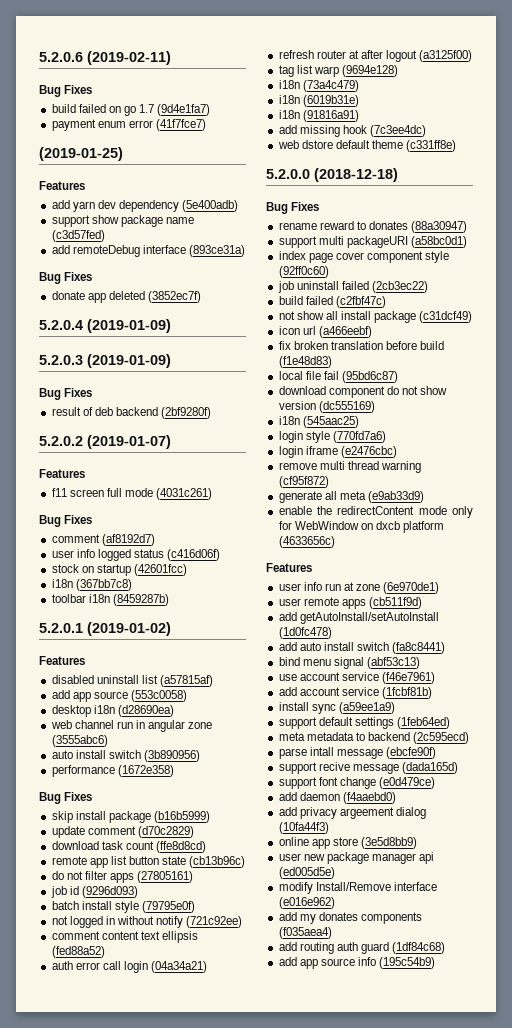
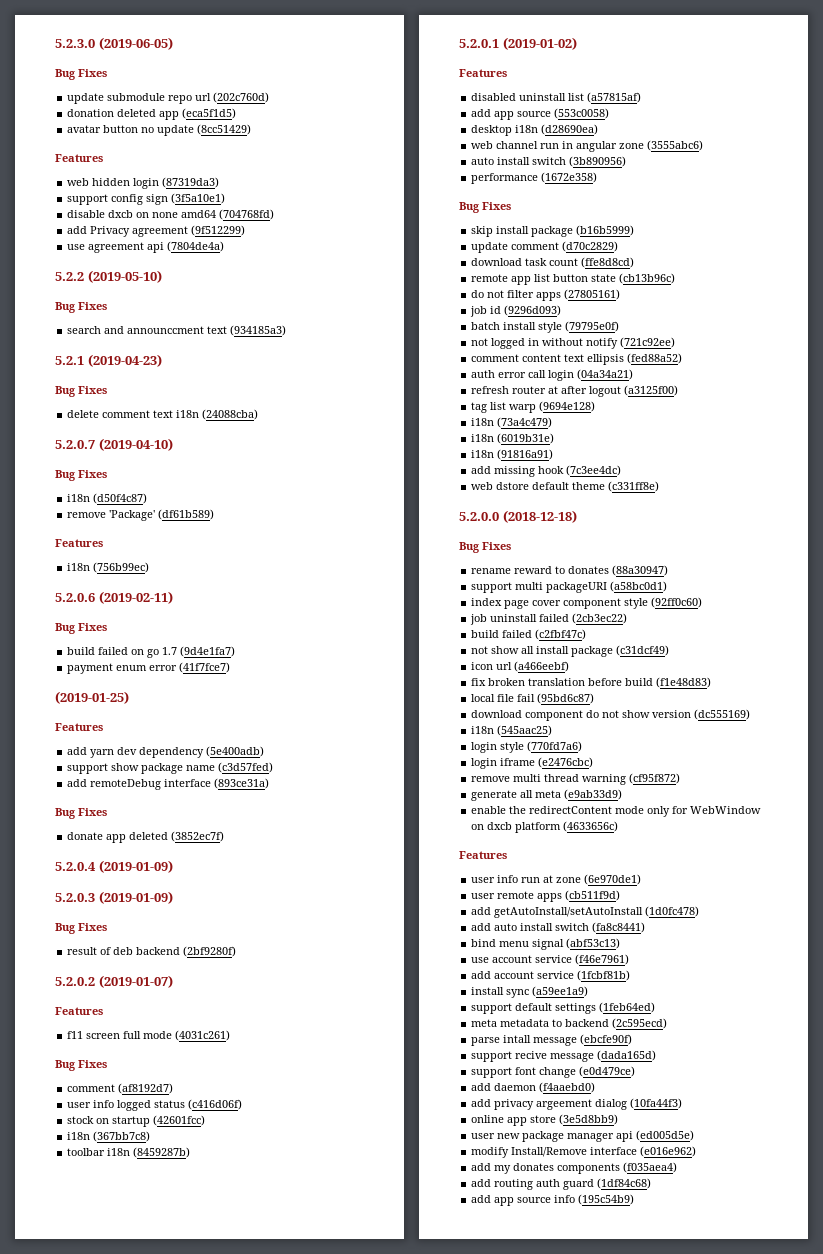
(39, 57) none -> [55,37,173,50] [55,69,107,80] [67,92,270,104] [67,108,237,120] [67,124,252,136] [55,154,103,162] [67,177,220,189] [67,193,226,205] [67,209,275,220] [67,225,246,237] [67,241,225,253] [55,270,162,283] [55,302,107,313] [67,325,287,336] [55,354,162,367] [55,386,107,397] [67,409,259,420] [55,438,173,451] [55,470,107,481] [67,493,148,504] [67,509,215,521] [55,539,103,547] [67,562,150,573] 5.2.3.0 (2019-06-05) // Bug Fixes // update submodule repo url (202c760d) // donation deleted app (eca5f1d5) // avatar button no update (8cc51429) // Features // web hidden login (87319da3) // support config sign (3f5a10e1) // disable dxcb on none amd64 (704768fd) // add Privacy agreement (9f512299) // use agreement api (7804de4a) // 5.2.2 (2019-05-10) // Bug Fixes // search and announccment text (934185a3) // 5.2.1 (2019-04-23) // Bug Fixes // delete comment text i18n (24088cba) // 5.2.0.7 (2019-04-10) // Bug Fixes // i18n (d50f4c87) // remove 'Package' (df61b589) // Features // i18n (756b99ec) //

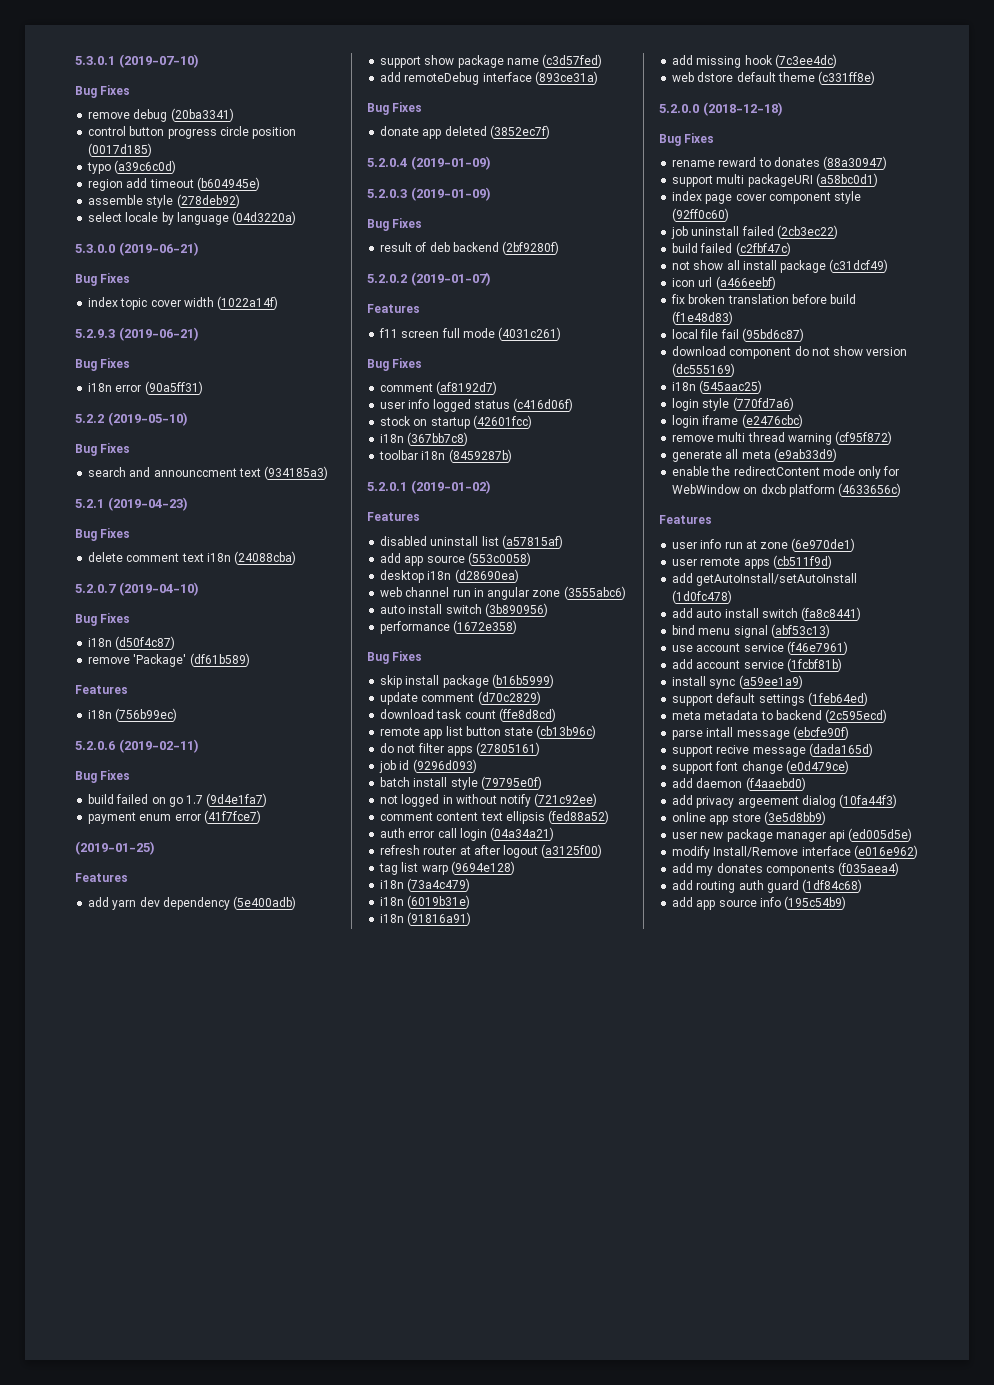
[55,37,173,50] [55,69,107,80] [67,92,270,104] [67,108,237,120] [67,124,252,136] [55,154,103,162] [67,177,220,189] [67,193,226,205] [67,209,275,220] [67,225,246,237] [67,241,225,253] 5.2.3.0 (2019-06-05) // Bug Fixes // update submodule repo url (202c760d) // donation deleted app (eca5f1d5) // avatar button no update (8cc51429) // Features // web hidden login (87319da3) // support config sign (3f5a10e1) // disable dxcb on none amd64 (704768fd) // add Privacy agreement (9f512299) // use agreement api (7804de4a) -> [75,54,199,68] [75,85,131,98] [88,108,234,122] [88,126,297,139] [88,143,153,157] [87,160,177,174] [88,177,260,191] [88,194,240,208] [88,211,297,225] [75,242,199,256] [75,273,131,286] [88,296,279,310] [75,327,199,341] [75,358,131,371] [88,381,203,395] 5.3.0.1 (2019-07-10) // Bug Fixes // remove debug (20ba3341) // control button progress circle position (0017d185) // typo (a39c6c0d) // region add timeout (b604945e) // assemble style (278deb92) // select locale by language (04d3220a) // 5.3.0.0 (2019-06-21) // Bug Fixes // index topic cover width (1022a14f) // 5.2.9.3 (2019-06-21) // Bug Fixes // i18n error (90a5ff31)

